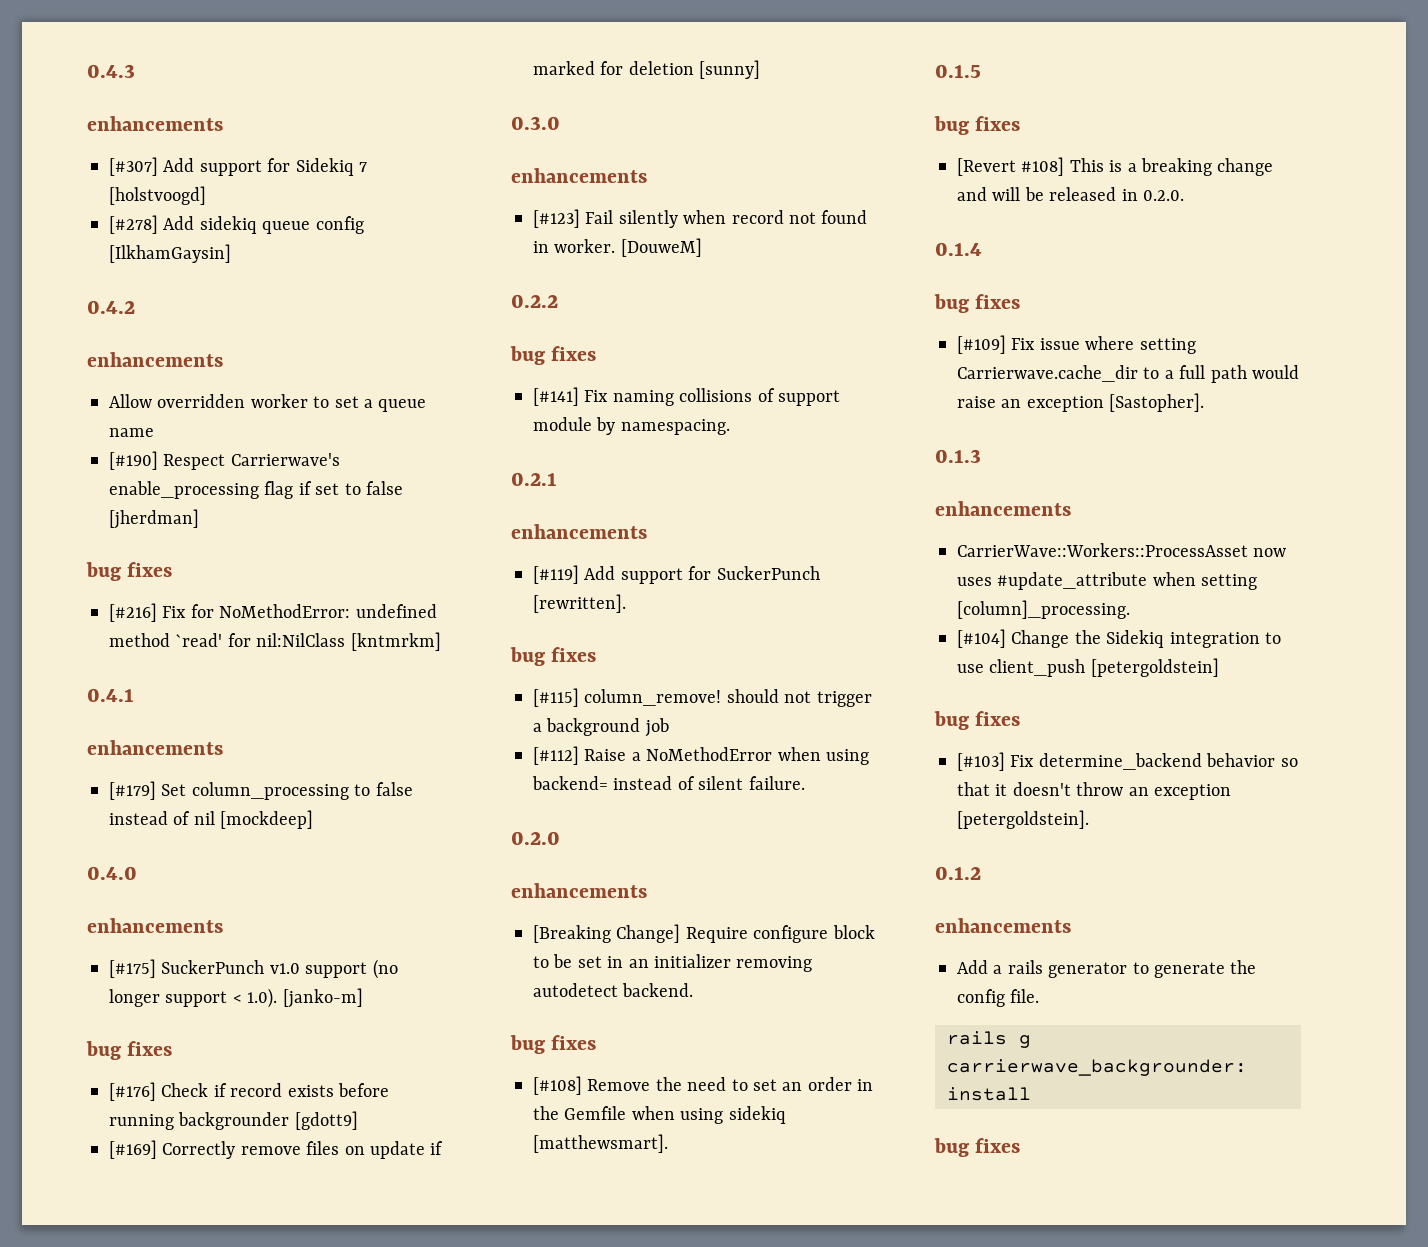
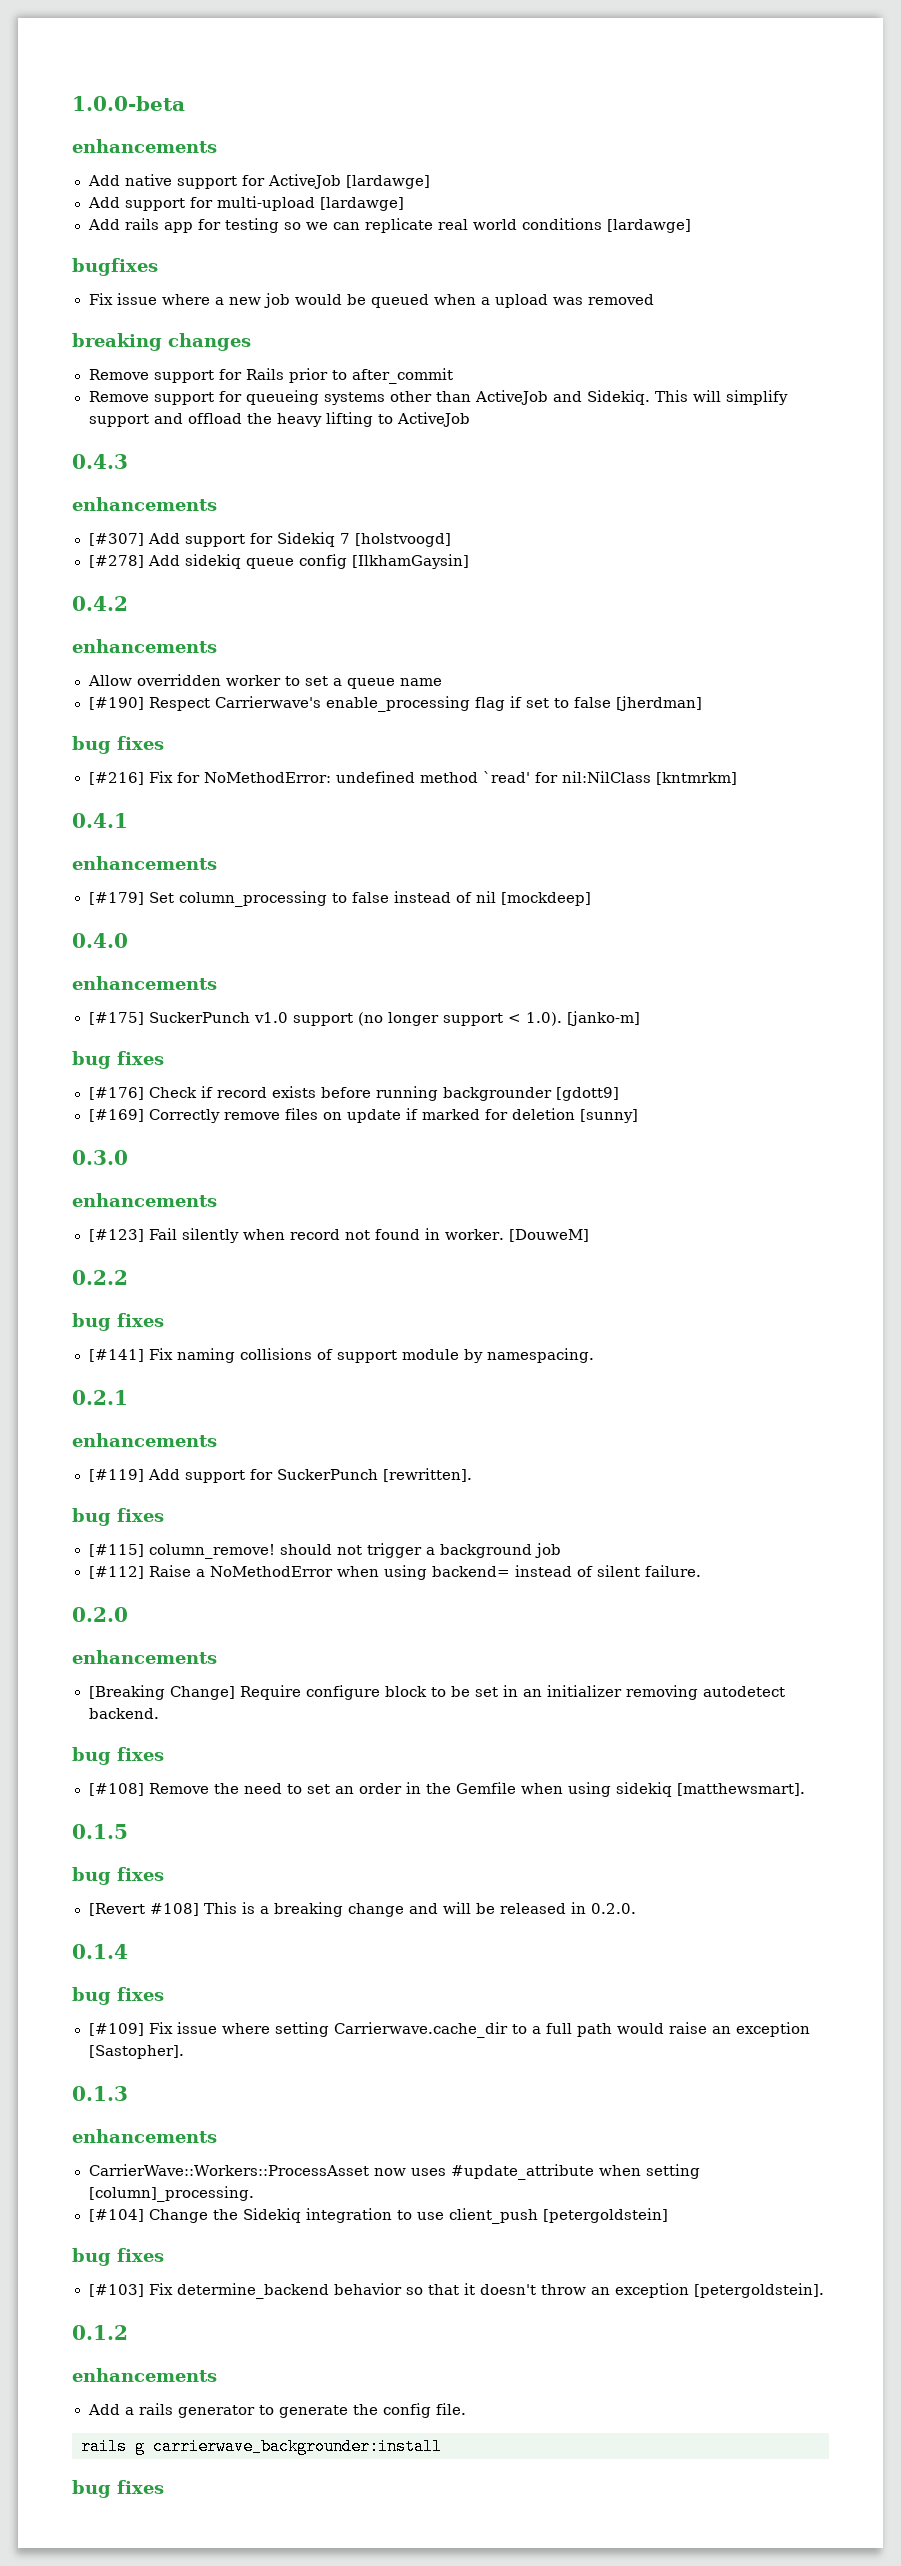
(87, 71) none -> [72,96,185,111] [72,139,217,153] [87,174,430,189] [87,196,404,211] [87,218,691,233] [72,258,158,276] [88,293,654,308] [72,333,251,351] [88,368,453,384] [88,390,788,405] [88,412,470,427] 1.0.0-beta // enhancements // Add native support for ActiveJob [lardawge] // Add support for multi-upload [lardawge] // Add rails app for testing so we can replicate real world conditions [lardawge] // bugfixes // Fix issue where a new job would be queued when a upload was removed // breaking changes // Remove support for Rails prior to after_commit // Remove support for queueing systems other than ActiveJob and Sidekiq. This will simplify support and offload the heavy lifting to ActiveJob //

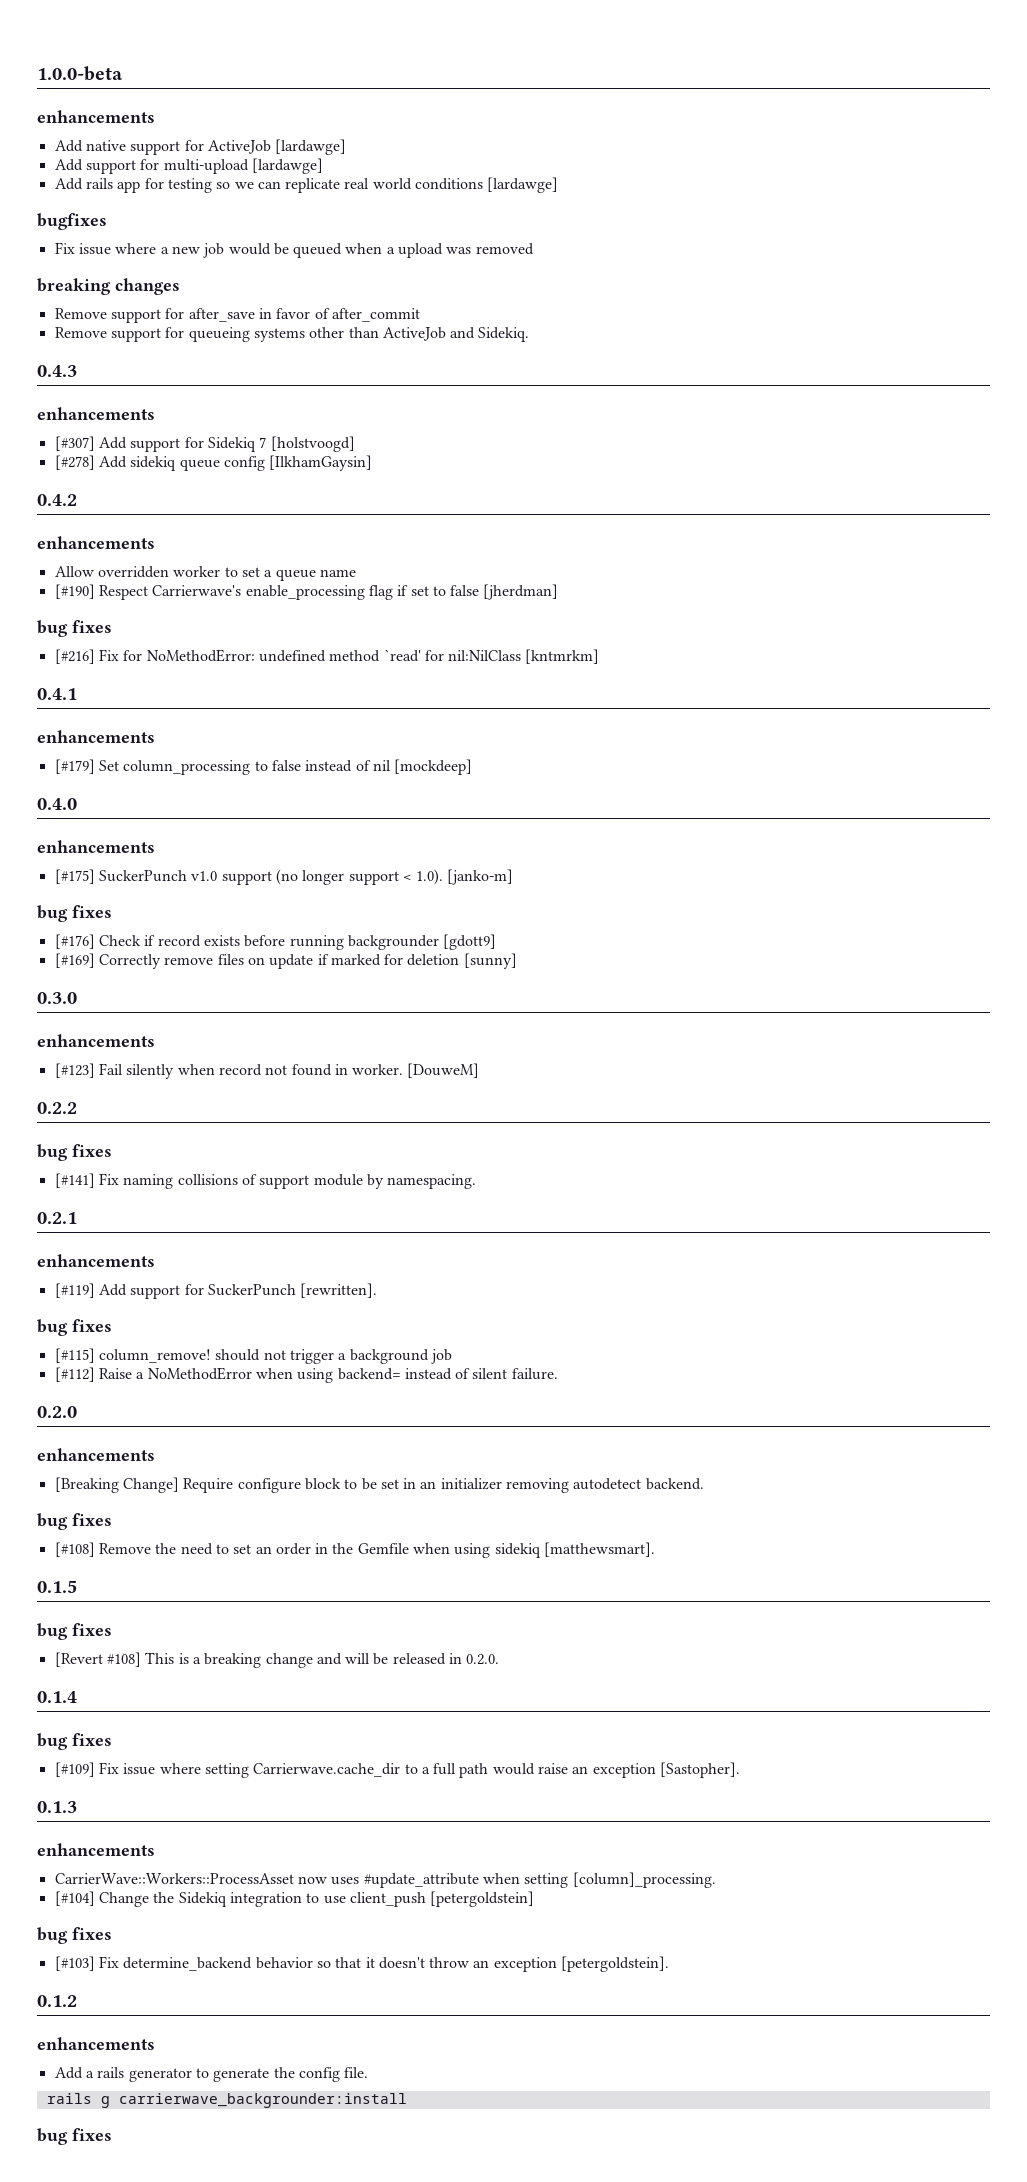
[245,368,347,383] Rails prior to -> [188,308,330,322] after_save in favor of
[654,390,788,405] [88,412,470,427] This will simplify support and offload the heavy lifting to ActiveJob -> (530, 334) none

